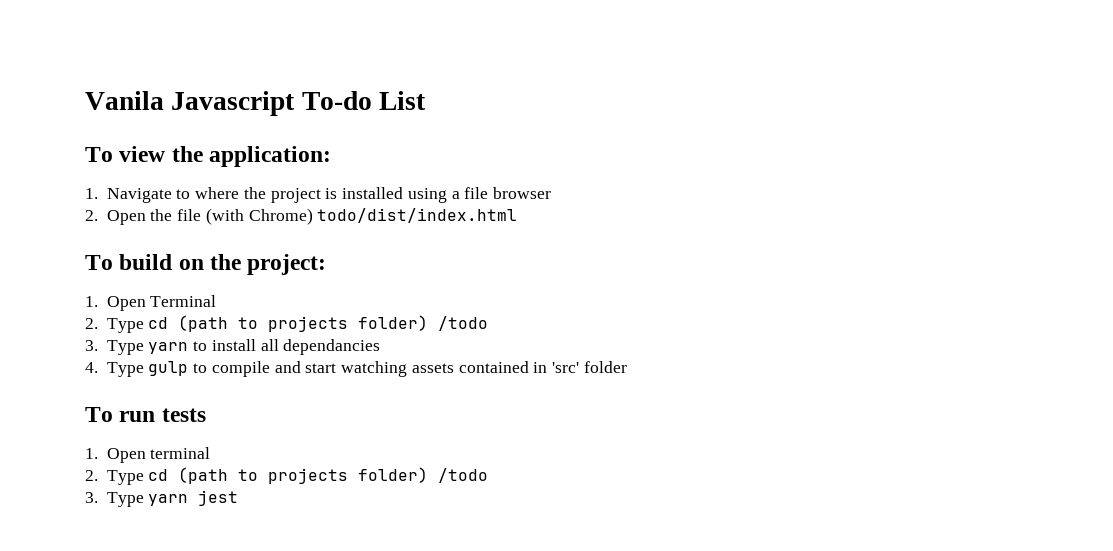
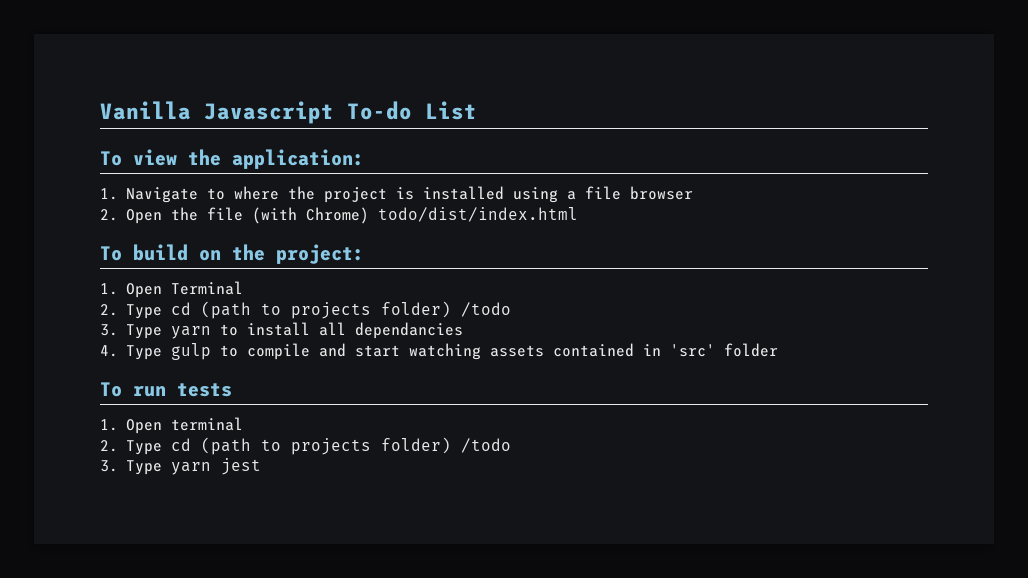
[85,91,164,110] Vanila -> [100,101,191,120] Vanilla

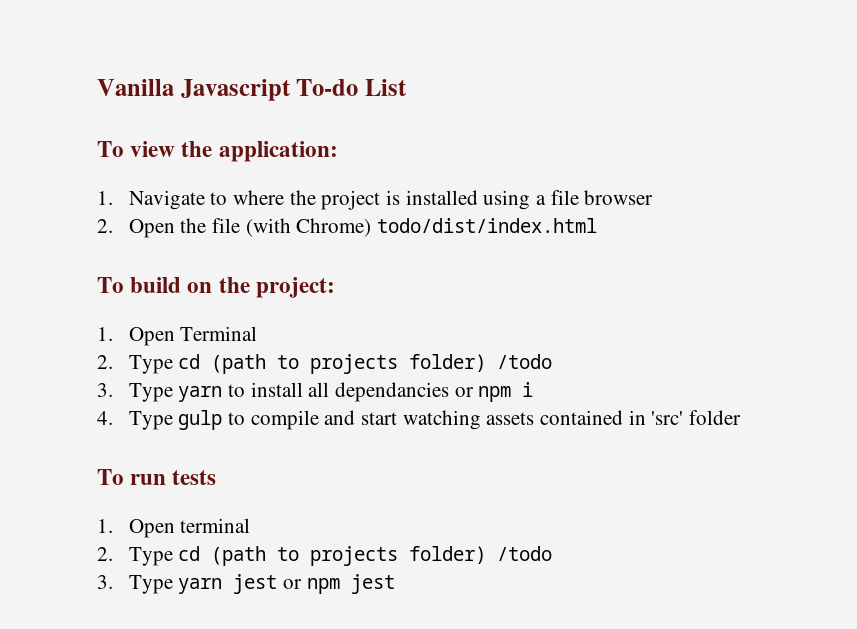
(463, 330) none -> [454,382,534,402] or npm i
(261, 466) none -> [283,574,395,594] or npm jest

